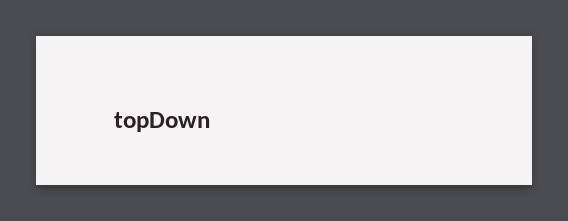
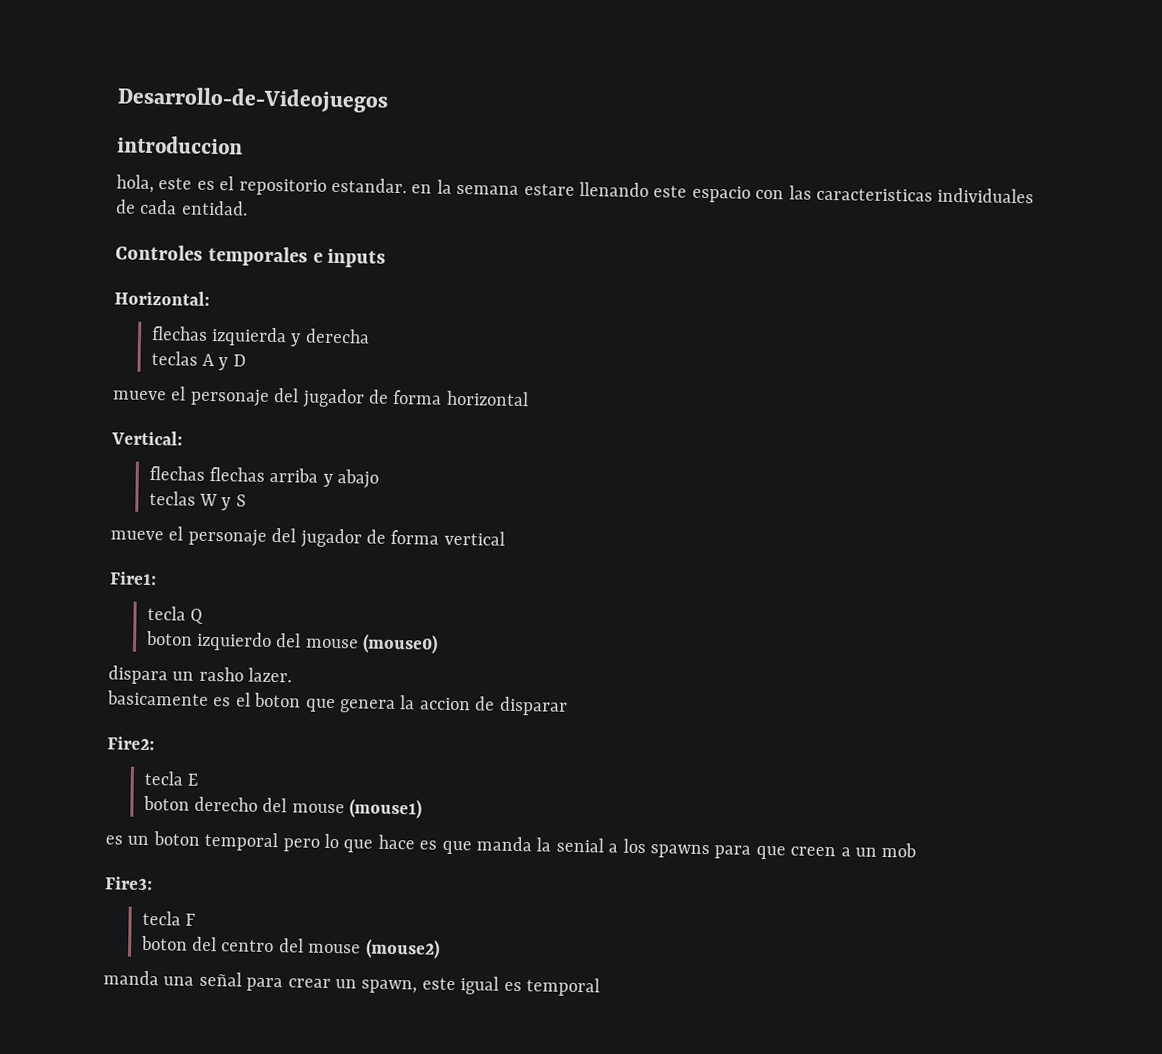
[114,112,210,132] topDown -> [117,86,389,113] [117,135,243,155] [116,174,1035,204] [116,199,248,216] [115,244,387,268] [114,290,210,306] [150,325,370,347] [150,350,246,371] [113,386,529,409] [111,430,183,446] [148,465,380,489] [148,490,246,511] [110,526,505,549] [110,571,157,586] [146,605,203,624] [145,630,439,654] [108,665,293,685] [107,690,568,716] [107,736,155,751] [143,770,198,786] [142,795,423,819] [105,831,917,860] [105,876,153,891] [141,910,195,926] [140,935,440,959] [103,970,600,997] Desarrollo-de-Videojuegos // introduccion // hola, este es el repositorio estandar. en la semana estare llenando este espacio con las caracteristicas individuales de cada entidad. // Controles temporales e inputs // Horizontal: // flechas izquierda y derecha // teclas A y D // mueve el personaje del jugador de forma horizontal // Vertical: // flechas flechas arriba y abajo // teclas W y S // mueve el personaje del jugador de forma vertical // Fire1: // tecla Q // boton izquierdo del mouse (mouse0) // dispara un rasho lazer. // basicamente es el boton que genera la accion de disparar // Fire2: // tecla E // boton derecho del mouse (mouse1) // es un boton temporal pero lo que hace es que manda la senial a los spawns para que creen a un mob // Fire3: // tecla F // boton del centro del mouse (mouse2) // manda una señal para crear un spawn, este igual es temporal

